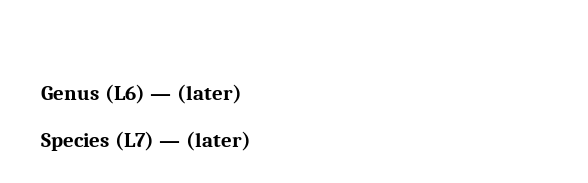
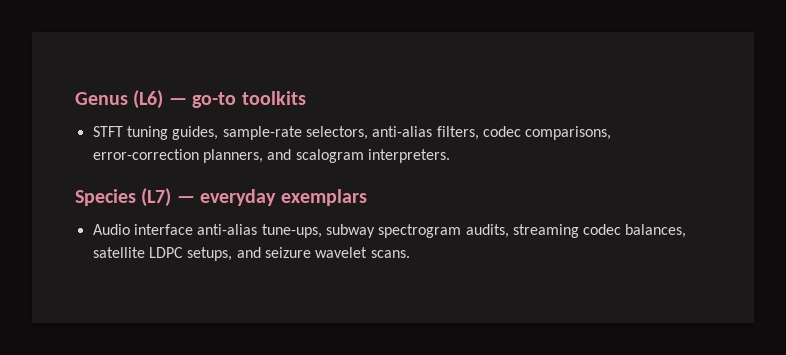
[177,84,243,104] [41,131,252,151] (later) // Species (L7) — (later) -> [192,91,306,108] [92,126,612,140] [92,149,450,163] [75,188,367,207] [92,224,687,238] [92,247,410,261] go-to toolkits // STFT tuning guides, sample-rate selectors, anti-alias filters, codec comparisons, error-correction planners, and scalogram interpreters. // Species (L7) — everyday exemplars // Audio interface anti-alias tune-ups, subway spectrogram audits, streaming codec balances, satellite LDPC setups, and seizure wavelet scans.

